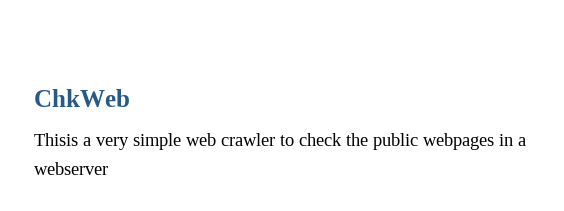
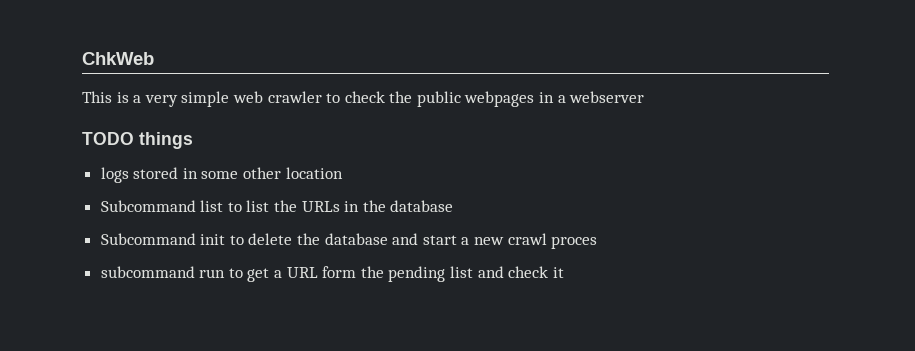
[34,133,78,146] Thisis -> [82,91,129,103] This is
(108, 168) none -> [82,132,193,149] [100,167,343,183] [100,200,454,212] [100,233,598,249] [100,266,564,282] // TODO things // logs stored in some other location // Subcommand list to list the URLs in the database // Subcommand init to delete the database and start a new crawl proces // subcommand run to get a URL form the pending list and check it

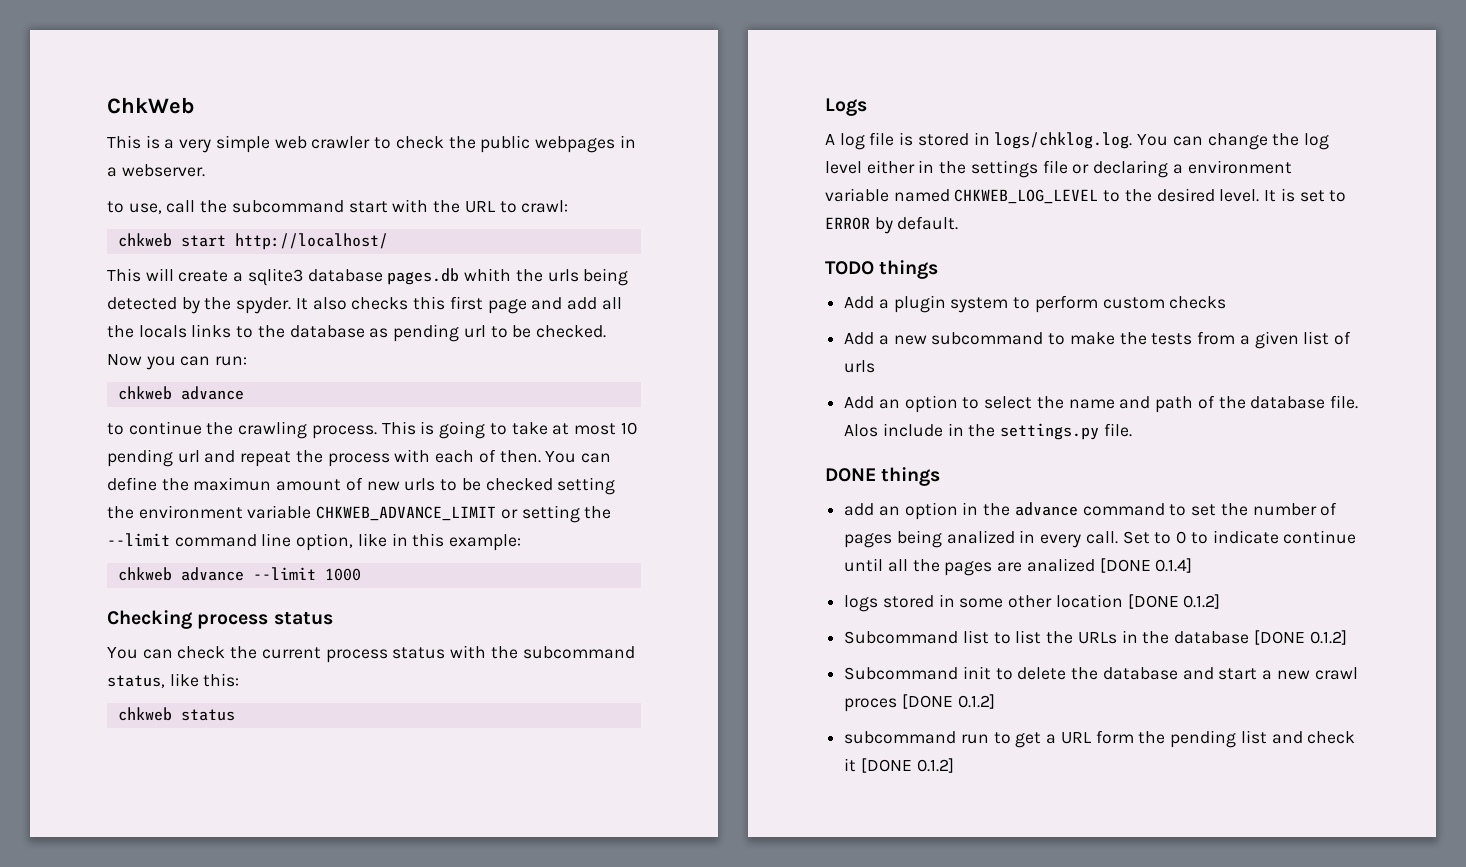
[569,91,645,103] [82,132,193,149] webserver // TODO things -> [121,164,205,177] [107,199,569,214] [117,233,388,250] [107,268,629,286] [107,296,622,314] [107,324,606,342] [107,354,248,370] [117,386,244,400] [107,421,637,439] [107,449,611,467] [107,477,616,495] [107,505,612,523] [107,533,522,551] [117,567,361,581] [107,610,333,629] [107,645,635,663] [107,673,240,688] [117,707,235,721] [825,98,867,116] [825,132,1329,150] [825,160,1292,178] [825,188,1347,204] [825,216,959,234] [825,260,939,279] [844,295,1227,313] [844,331,1351,349] [844,360,876,373] [844,395,1358,413] [844,423,1132,440] [825,467,941,486] [844,502,1338,520] [844,530,1357,548] [844,558,1193,576] webserver. // to use, call the subcommand start with the URL to crawl: // chkweb start http://localhost/ // This will create a sqlite3 database pages.db whith the urls being detected by the spyder. It also checks this first page and add all the locals links to the database as pending url to be checked. Now you can run: // chkweb advance // to continue the crawling process. This is going to take at most 10 pending url and repeat the process with each of then. You can define the maximun amount of new urls to be checked setting the environment variable CHKWEB_ADVANCE_LIMIT or setting the --limit command line option, like in this example: // chkweb advance --limit 1000 // Checking process status // You can check the current process status with the subcommand status, like this: // chkweb status // Logs // A log file is stored in logs/chklog.log. You can change the log level either in the settings file or declaring a environment variable named CHKWEB_LOG_LEVEL to the desired level. It is set to ERROR by default. // TODO things // Add a plugin system to perform custom checks // Add a new subcommand to make the tests from a given list of urls // Add an option to select the name and path of the database file. Alos include in the settings.py file. // DONE things // add an option in the advance command to set the number of pages being analized in every call. Set to 0 to indicate continue until all the pages are analized [DONE 0.1.4]
(343, 173) none -> [1127,594,1221,609] [DONE 0.1.2]
(454, 206) none -> [1253,630,1347,645] [DONE 0.1.2]
(598, 242) none -> [901,694,995,709] [DONE 0.1.2]
(564, 272) none -> [860,758,954,773] [DONE 0.1.2]

